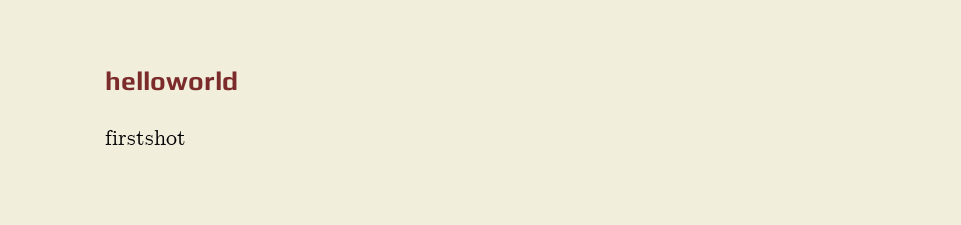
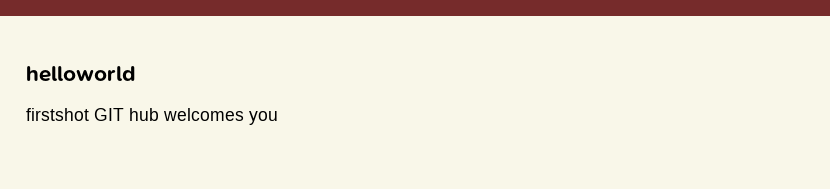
(186, 137) none -> [94,108,278,125] GIT hub welcomes you

